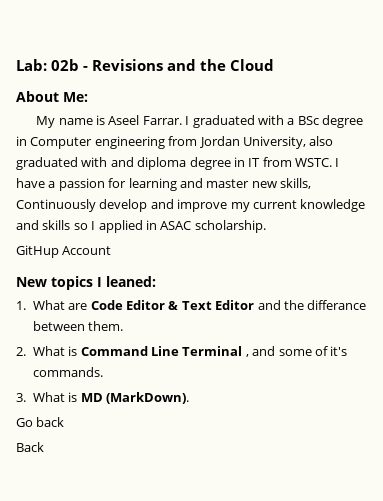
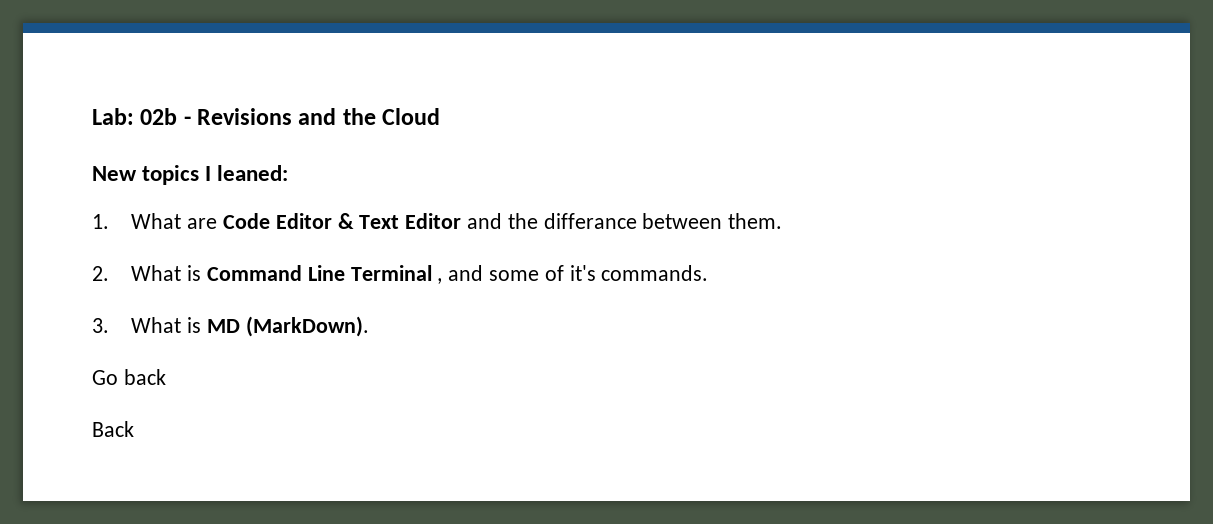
[16,91,88,102] [36,115,364,128] [16,136,334,149] [16,157,340,170] [16,178,311,191] [16,199,366,212] [16,220,266,233] [16,245,112,258] // About Me: // My name is Aseel Farrar. I graduated with a BSc degree in Computer engineering from Jordan University, also graduated with and diploma degree in IT from WSTC. I have a passion for learning and master new skills, Continuously develop and improve my current knowledge and skills so I applied in ASAC scholarship. // GitHup Account -> (441, 116) none

